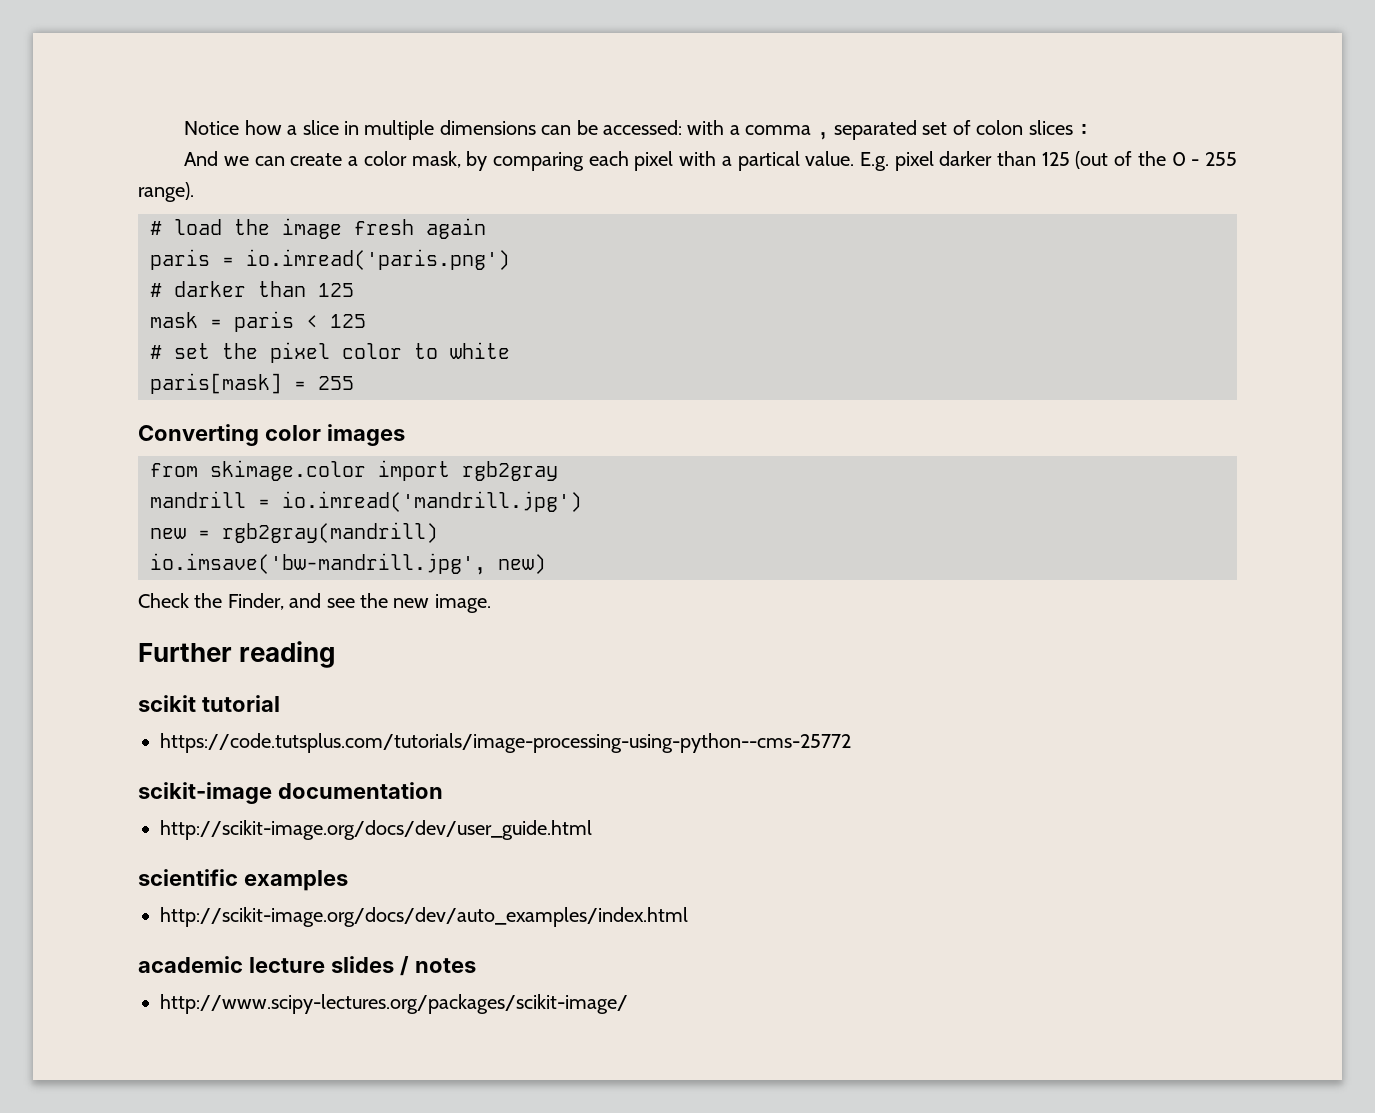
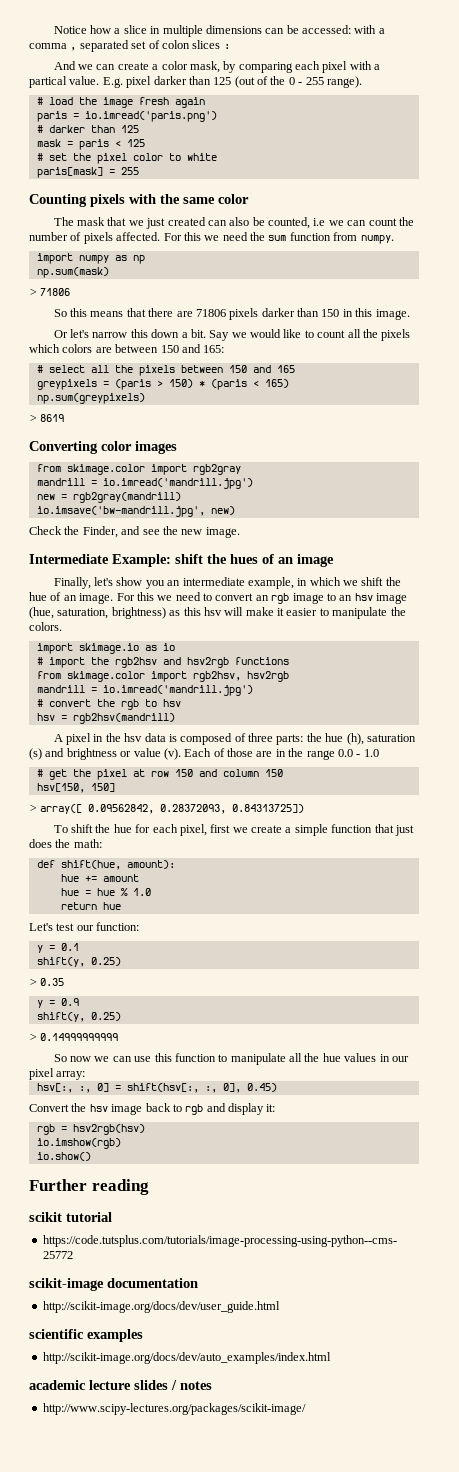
(354, 383) none -> [29,194,249,207] [53,217,414,229] [29,232,394,244] [36,253,145,264] [36,267,109,278] [29,288,71,296] [53,308,410,320] [53,329,411,341] [29,344,225,353] [36,365,295,376] [36,379,289,390] [36,393,145,404] [29,414,65,422] // Counting pixels with the same color // The mask that we just created can also be counted, i.e we can count the number of pixels affected. For this we need the sum function from numpy. // import numpy as np // np.sum(mask) // > 71806 // So this means that there are 71806 pixels darker than 150 in this image. // Or let's narrow this down a bit. Say we would like to count all the pixels which colors are between 150 and 165: // # select all the pixels between 150 and 165 // greypixels = (paris > 150) * (paris < 165) // np.sum(greypixels) // > 8619
(491, 603) none -> [29,554,334,567] [53,577,401,589] [29,592,407,604] [29,607,406,619] [29,622,62,631] [36,643,175,654] [36,657,289,668] [36,671,289,682] [36,685,253,696] [36,699,181,710] [36,713,175,724] [53,733,416,745] [29,748,379,760] [36,769,283,780] [36,783,115,793] [29,804,305,814] [53,824,414,836] [29,839,102,848] [36,860,175,870] [60,874,139,882] [60,888,151,896] [60,902,121,910] [29,922,140,931] [36,943,79,953] [36,957,121,967] [29,978,65,986] [36,998,79,1008] [36,1012,121,1022] [29,1033,119,1041] [53,1053,409,1065] [29,1068,86,1080] [36,1083,277,1093] [29,1103,276,1115] [36,1124,145,1135] [36,1138,121,1149] [36,1152,91,1161] // Intermediate Example: shift the hues of an image // Finally, let's show you an intermediate example, in which we shift the hue of an image. For this we need to convert an rgb image to an hsv image (hue, saturation, brightness) as this hsv will make it easier to manipulate the colors. // import skimage.io as io // # import the rgb2hsv and hsv2rgb functions // from skimage.color import rgb2hsv, hsv2rgb // mandrill = io.imread('mandrill.jpg') // # convert the rgb to hsv // hsv = rgb2hsv(mandrill) // A pixel in the hsv data is composed of three parts: the hue (h), saturation (s) and brightness or value (v). Each of those are in the range 0.0 - 1.0 // # get the pixel at row 150 and column 150 // hsv[150, 150] // > array([ 0.09562842, 0.28372093, 0.84313725]) // To shift the hue for each pixel, first we create a simple function that just does the math: // def shift(hue, amount): // hue += amount // hue = hue % 1.0 // return hue // Let's test our function: // y = 0.1 // shift(y, 0.25) // > 0.35 // y = 0.9 // shift(y, 0.25) // > 0.14999999999 // So now we can use this function to manipulate all the hue values in our pixel array: // hsv[:, :, 0] = shift(hsv[:, :, 0], 0.45) // Convert the hsv image back to rgb and display it: // rgb = hsv2rgb(hsv) // io.imshow(rgb) // io.show()

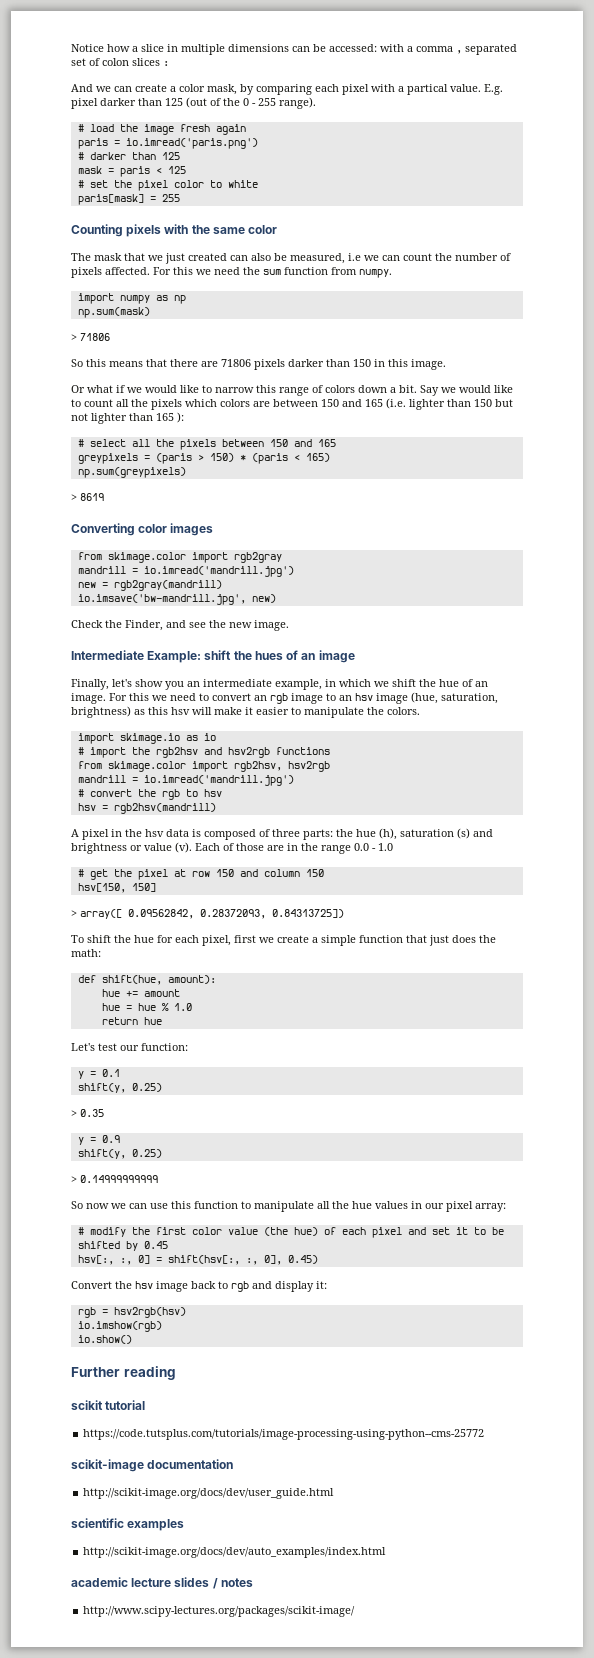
[268,217,311,229] counted, -> [290,253,345,264] measured,
[70,329,148,338] let's narrow this -> [87,385,355,396] what if we would like to narrow this range of colors
[203,345,225,353] 165: -> [365,398,513,410] [71,412,184,424] 165 (i.e. lighter than 150 but not lighter than 165 ):
(86, 1075) none -> [77,1227,504,1238] [77,1241,168,1251] // # modify the first color value (the hue) of each pixel and set it to be shifted by 0.45

